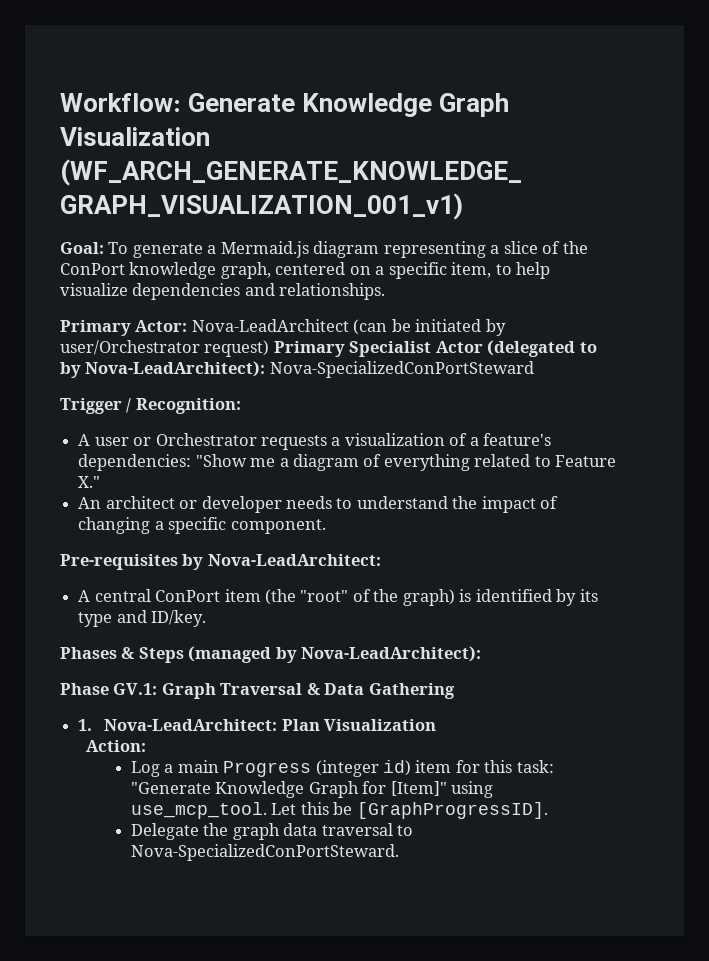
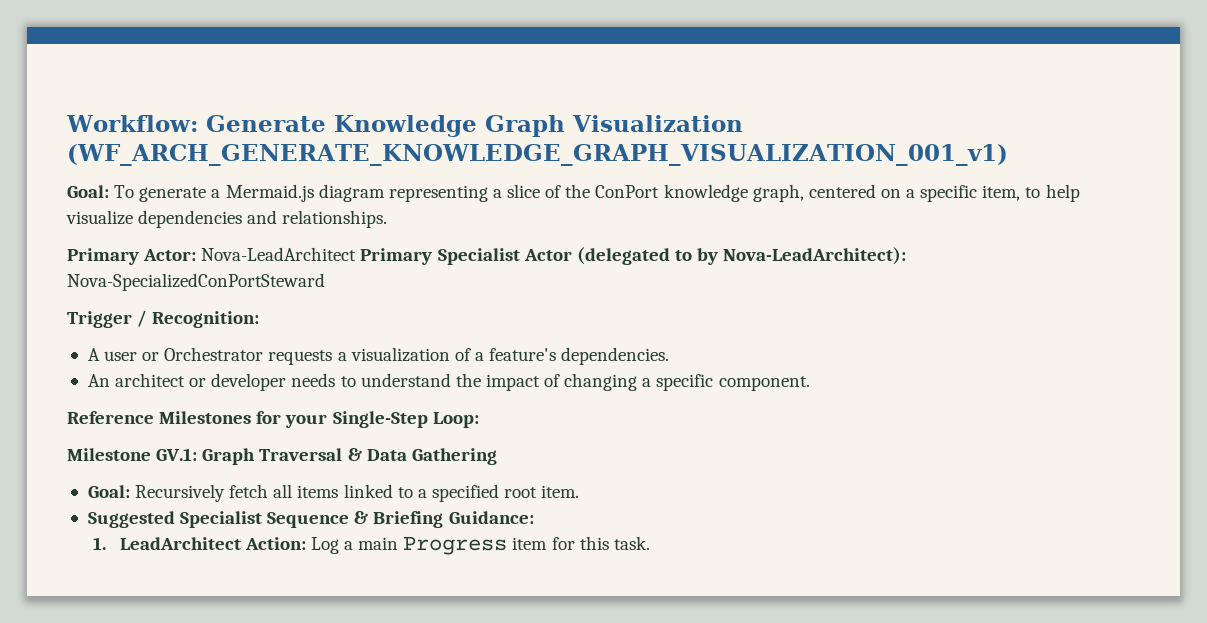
[353,319,506,336] [60,340,270,357] (can be initiated by user/Orchestrator request) -> (357, 254) none
[78,454,617,471] [78,476,101,488] dependencies: "Show me a diagram of everything related to Feature X." -> [561,347,670,365] dependencies.
[60,554,381,570] [78,589,598,606] [78,610,207,627] [60,646,482,663] [60,683,109,695] Pre-requisites by Nova-LeadArchitect: // A central ConPort item (the "root" of the graph) is identified by its type and ID/key. // Phases & Steps (managed by Nova-LeadArchitect): // Phase -> [67,411,479,428] [67,448,151,461] Reference Milestones for your Single-Step Loop: // Milestone
[78,719,437,731] 1. Nova-LeadArchitect: Plan Visualization // -> [87,484,580,502] [87,511,534,528] [93,537,241,550] Goal: Recursively fetch all items linked to a specified root item. // Suggested Specialist Sequence & Briefing Guidance: // 1. LeadArchitect
(147, 746) // -> (306, 543) none
[315,760,411,777] (integer id) -> (508, 545) none
[516,760,554,773] [130,781,493,798] [130,802,548,819] [130,823,413,840] [130,844,399,861] task: "Generate Knowledge Graph for [Item]" using use_mcp_tool. Let this be [GraphProgressID]. // Delegate the graph data traversal to Nova-SpecializedConPortSteward. -> [613,536,650,550] task.

